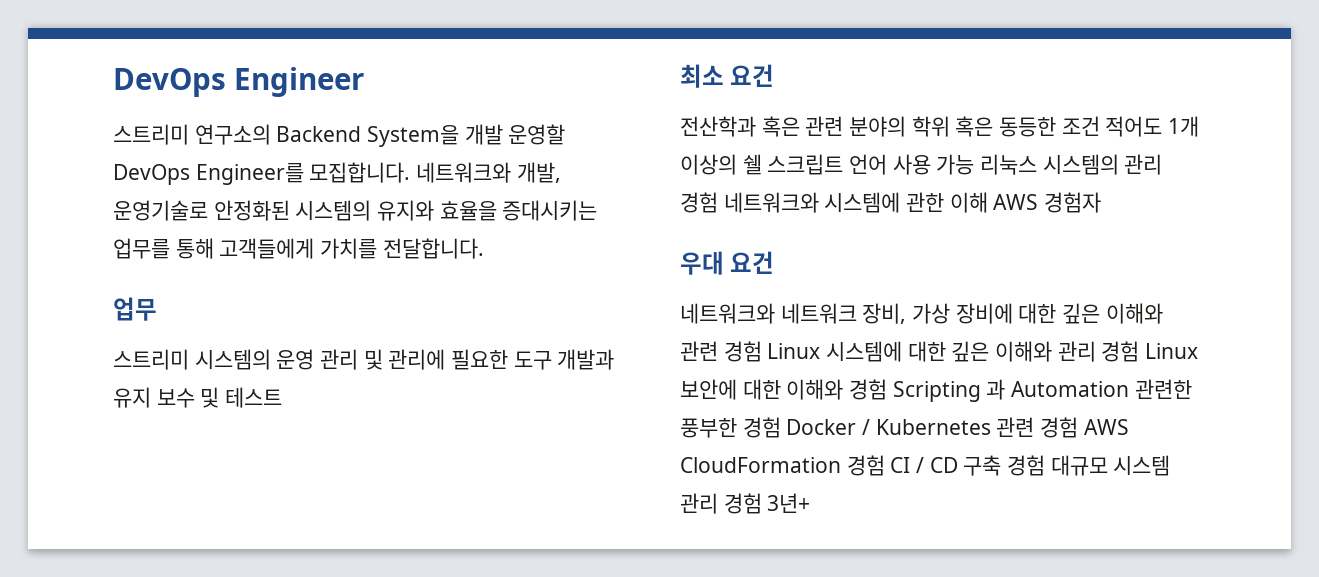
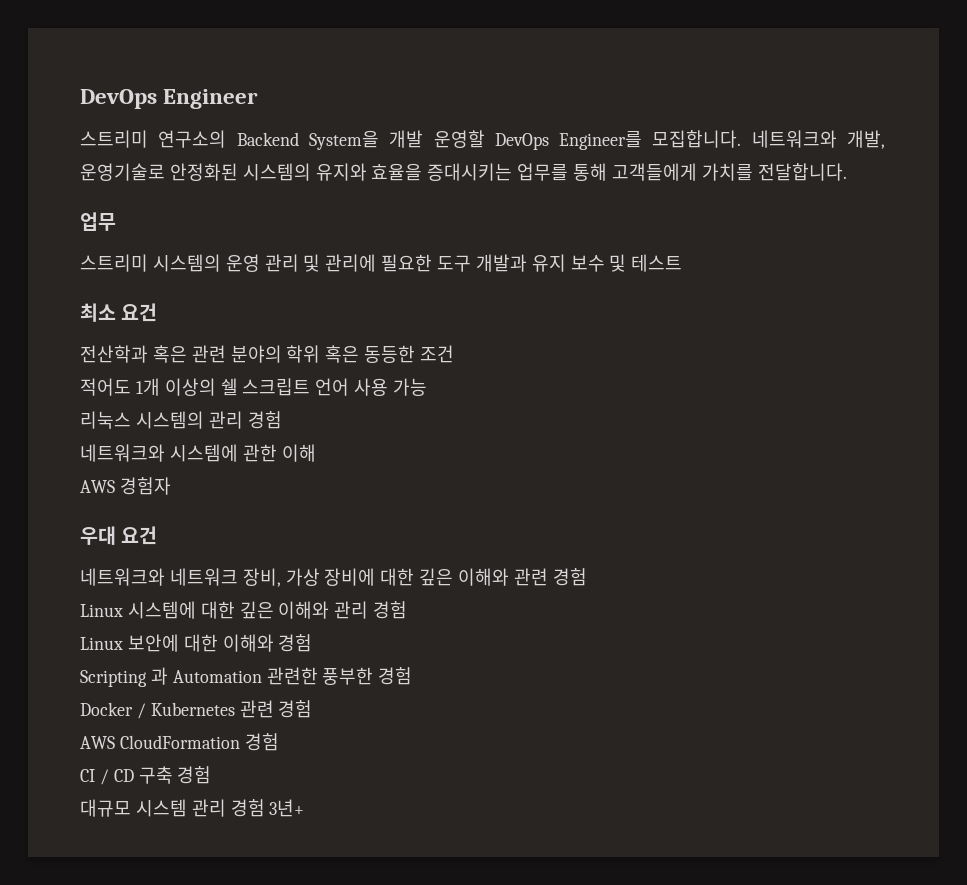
(1100, 126) none -> (455, 354) //
(975, 164) none -> (428, 387) //
(718, 202) none -> (282, 420) //
(988, 202) none -> (316, 453) //
(762, 351) none -> (587, 577) //
(1140, 351) none -> (408, 610) //
(888, 389) none -> (313, 643) //
(781, 427) none -> (413, 676) //
(1079, 427) none -> (313, 709) //
(885, 465) none -> (279, 742) //
(1046, 465) none -> (212, 775) //

